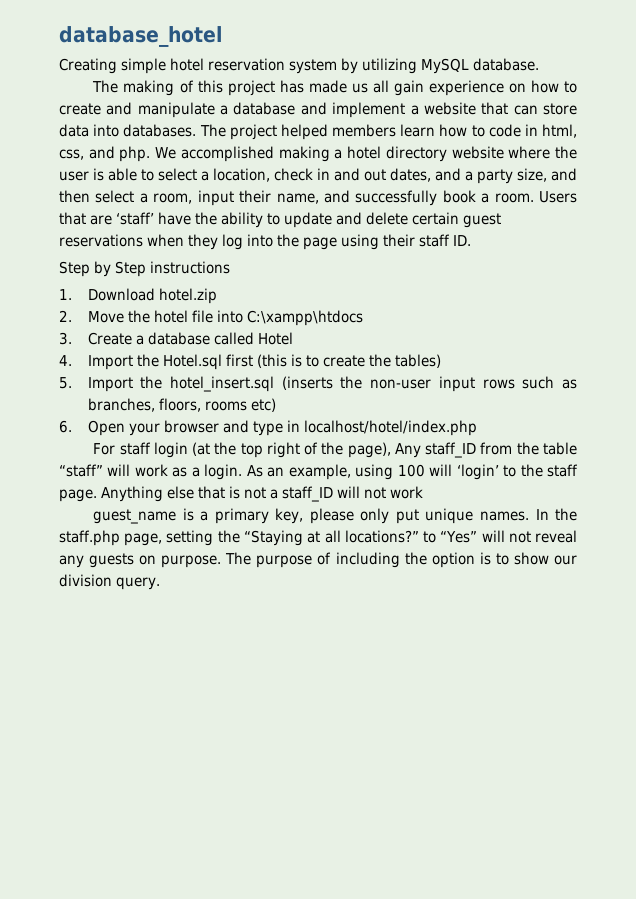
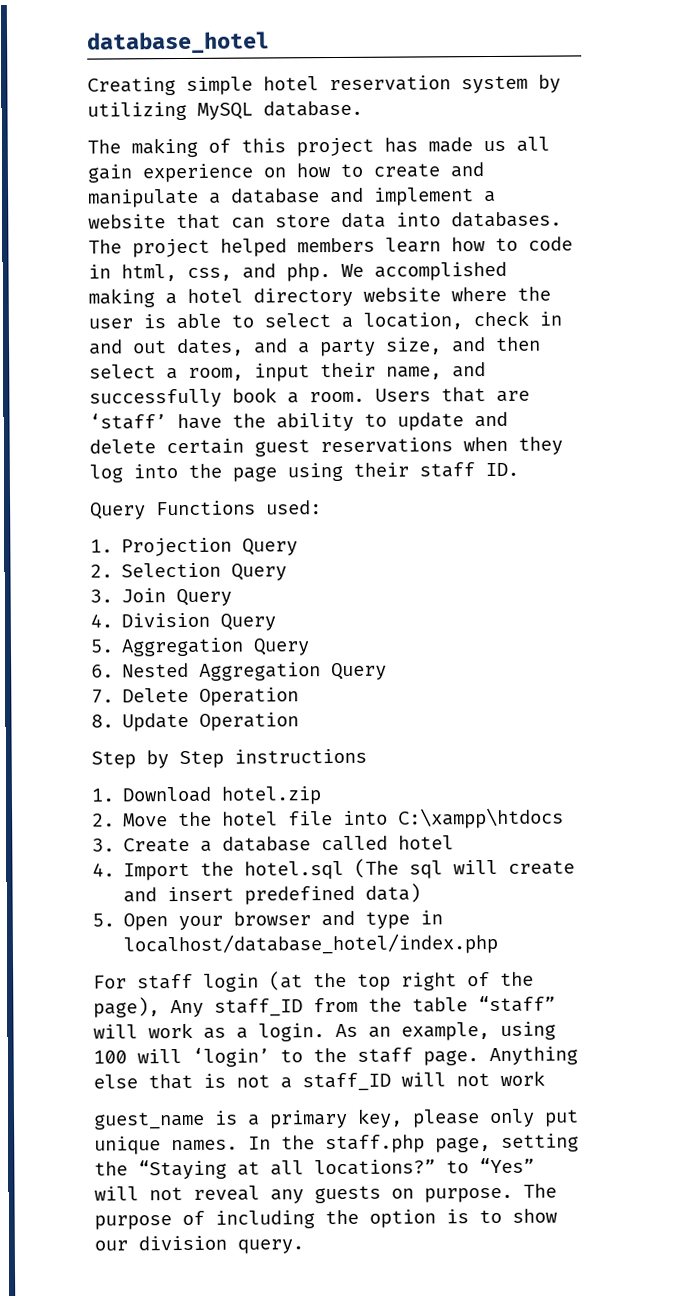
(471, 240) none -> [90,500,322,520] [90,537,299,557] [90,562,288,581] [90,588,233,607] [90,612,277,631] [90,637,311,657] [91,662,388,681] [91,687,300,706] [91,712,300,732] // Query Functions used: // 1. Projection Query // 2. Selection Query // 3. Join Query // 4. Division Query // 5. Aggregation Query // 6. Nested Aggregation Query // 7. Delete Operation // 8. Update Operation
[257,332,293,345] Hotel -> [398,835,455,850] hotel
[162,354,441,370] [59,376,577,392] [87,398,276,412] [59,420,72,433] Hotel.sql first (this is to create the tables) // 5. Import the hotel_insert.sql (inserts the non-user input rows such as branches, floors, rooms etc) // 6. -> [244,858,576,880] [123,883,422,905] [92,913,115,927] hotel.sql (The sql will create and insert predefined data) // 5.
[303,420,477,436] localhost/hotel/index.php -> [123,932,499,956] localhost/database_hotel/index.php

